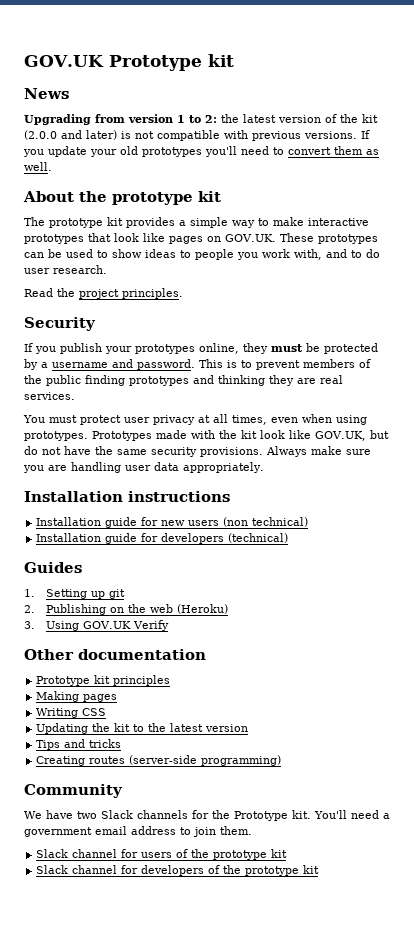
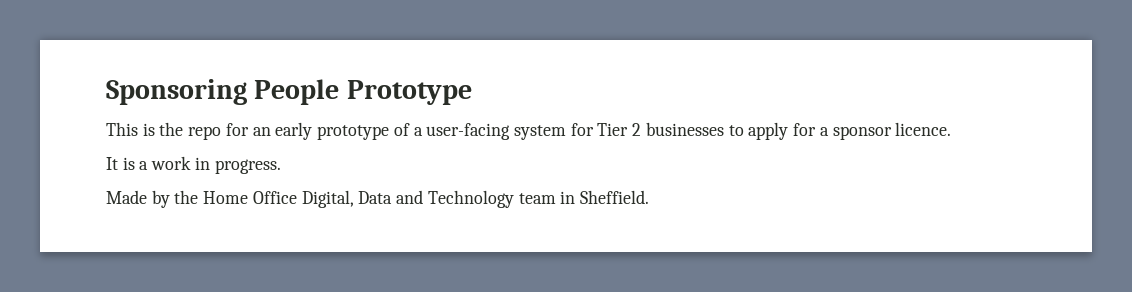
[24,54,234,71] [24,88,69,99] [24,114,378,125] [24,130,370,141] [23,146,379,157] [24,162,52,171] [23,191,221,205] [24,217,369,228] [24,233,378,244] [24,249,380,260] [24,265,107,274] [24,288,183,299] [24,317,96,331] [24,343,378,354] [24,359,371,370] [24,375,343,386] [24,392,75,400] [23,414,367,425] [24,430,389,441] [24,446,371,457] [23,462,264,473] [24,491,230,502] [36,517,309,528] [36,533,289,544] [24,562,82,573] [24,589,125,599] [24,604,228,615] [24,620,169,631] [24,649,206,660] [36,675,171,686] [36,691,118,702] [36,708,107,718] [36,723,249,734] [36,739,122,750] [36,755,282,766] [24,784,123,798] [24,810,390,821] [24,826,252,837] [36,849,288,860] [36,865,320,876] GOV.UK Prototype kit // News // Upgrading from version 1 to 2: the latest version of the kit (2.0.0 and later) is not compatible with previous versions. If you update your old prototypes you'll need to convert them as well. // About the prototype kit // The prototype kit provides a simple way to make interactive prototypes that look like pages on GOV.UK. These prototypes can be used to show ideas to people you work with, and to do user research. // Read the project principles. // Security // If you publish your prototypes online, they must be protected by a username and password. This is to prevent members of the public finding prototypes and thinking they are real services. // You must protect user privacy at all times, even when using prototypes. Prototypes made with the kit look like GOV.UK, but do not have the same security provisions. Always make sure you are handling user data appropriately. // Installation instructions // Installation guide for new users (non technical) // Installation guide for developers (technical) // Guides // 1. Setting up git // 2. Publishing on the web (Heroku) // 3. Using GOV.UK Verify // Other documentation // Prototype kit principles // Making pages // Writing CSS // Updating the kit to the latest version // Tips and tricks // Creating routes (server-side programming) // Community // We have two Slack channels for the Prototype kit. You'll need a government email address to join them. // Slack channel for users of the prototype kit // Slack channel for developers of the prototype kit -> [106,79,472,105] [106,122,952,140] [106,156,281,174] [106,190,649,208] Sponsoring People Prototype // This is the repo for an early prototype of a user-facing system for Tier 2 businesses to apply for a sponsor licence. // It is a work in progress. // Made by the Home Office Digital, Data and Technology team in Sheffield.

